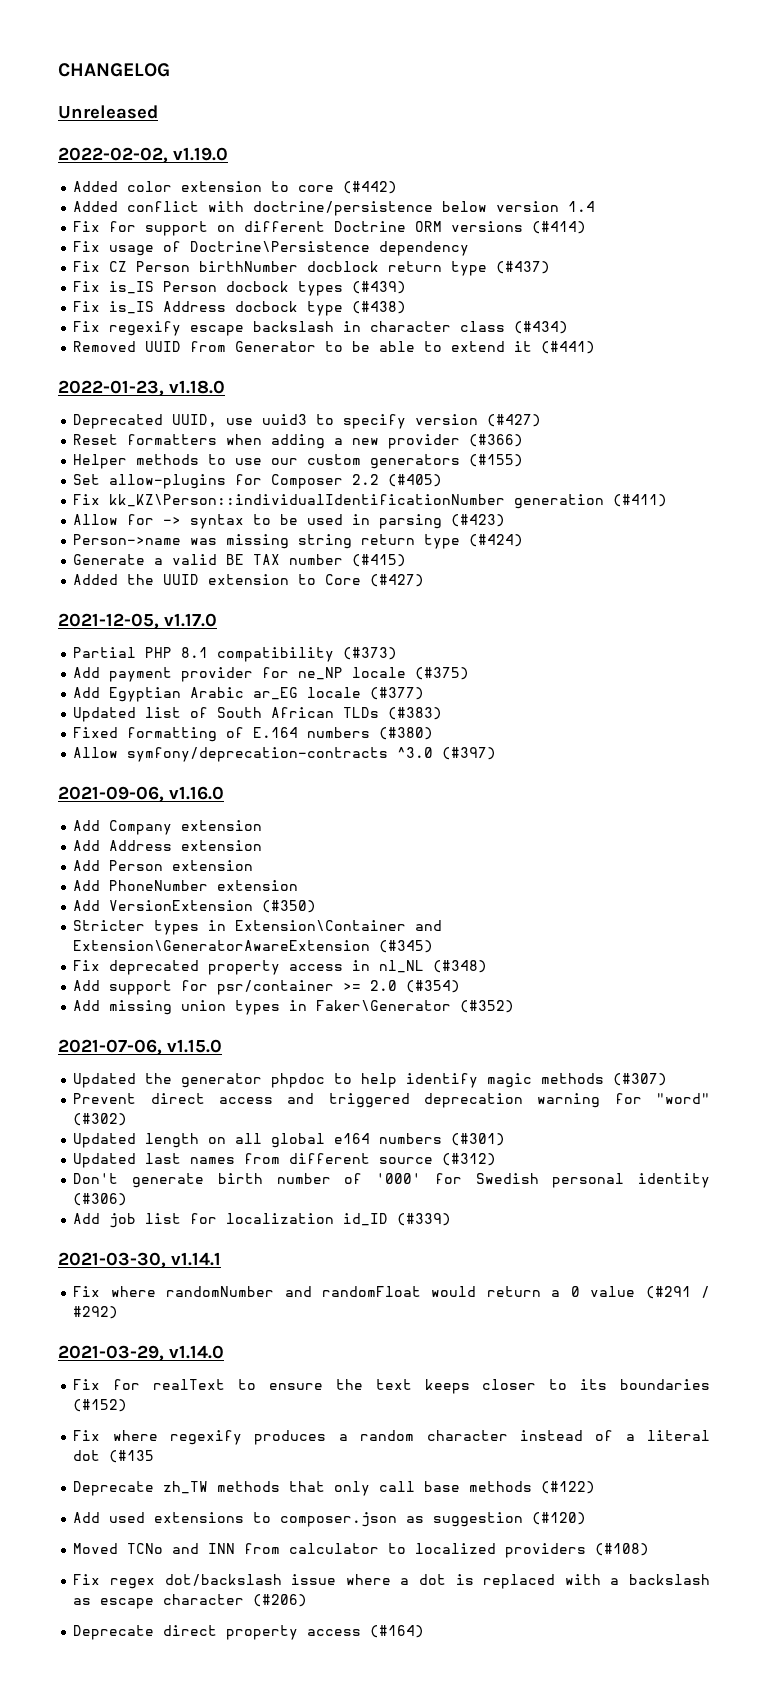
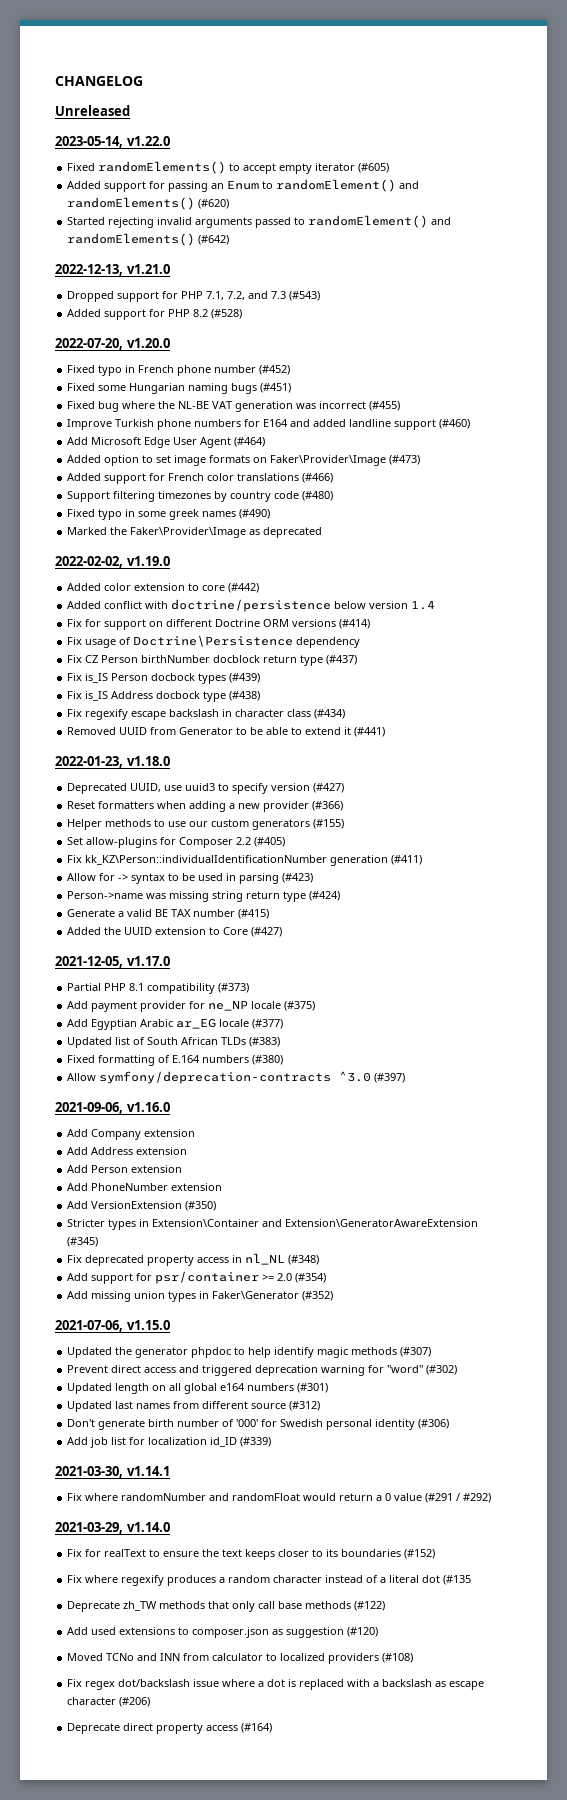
(158, 112) none -> [55,136,170,148] [67,161,390,174] [67,179,420,192] [67,197,230,210] [67,215,452,228] [67,233,230,246] [55,264,170,276] [67,291,321,302] [67,309,243,320] [55,338,170,350] [67,365,291,376] [67,383,292,394] [67,401,401,412] [67,419,471,430] [67,437,266,448] [67,455,421,466] [67,473,334,484] [67,491,334,502] [67,509,271,520] [67,527,323,538] // 2023-05-14, v1.22.0 // Fixed randomElements() to accept empty iterator (#605) // Added support for passing an Enum to randomElement() and randomElements() (#620) // Started rejecting invalid arguments passed to randomElement() and randomElements() (#642) // 2022-12-13, v1.21.0 // Dropped support for PHP 7.1, 7.2, and 7.3 (#543) // Added support for PHP 8.2 (#528) // 2022-07-20, v1.20.0 // Fixed typo in French phone number (#452) // Fixed some Hungarian naming bugs (#451) // Fixed bug where the NL-BE VAT generation was incorrect (#455) // Improve Turkish phone numbers for E164 and added landline support (#460) // Add Microsoft Edge User Agent (#464) // Added option to set image formats on Faker\Provider\Image (#473) // Added support for French color translations (#466) // Support filtering timezones by country code (#480) // Fixed typo in some greek names (#490) // Marked the Faker\Provider\Image as deprecated

